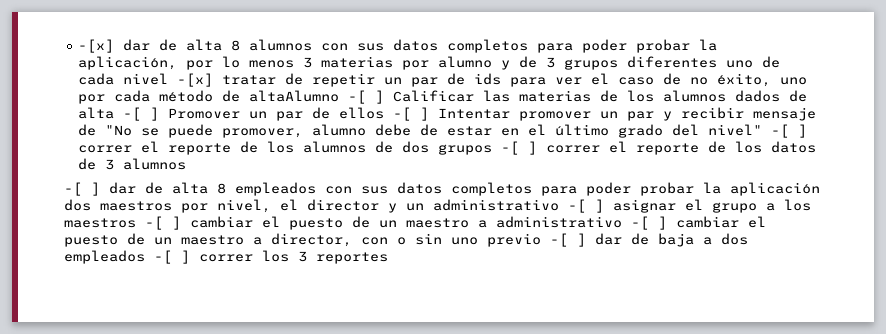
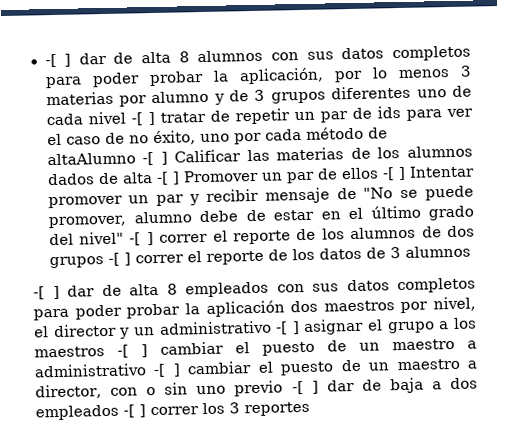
[78,39,115,53] -[x] -> [44,53,72,68] -[ ]
[177,73,214,87] -[x] -> [130,111,155,126] -[ ]

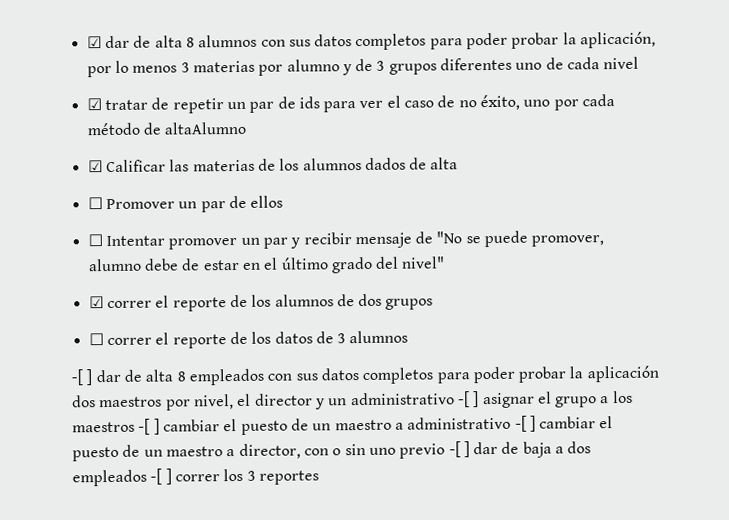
[44,53,72,68] -[ ] -> [86,36,102,49] ☑
[130,111,155,126] -[ ] -> [86,98,102,111] // ☑
[142,151,168,166] -[ ] -> [87,160,103,173] // ☑
[155,171,180,185] -[ ] -> [87,197,103,210] // ☐
[381,166,406,181] -[ ] -> [87,234,103,247] // ☐
[129,232,154,246] -[ ] -> [88,296,104,309] // ☑
[107,252,131,266] -[ ] -> [88,333,104,346] // ☐

